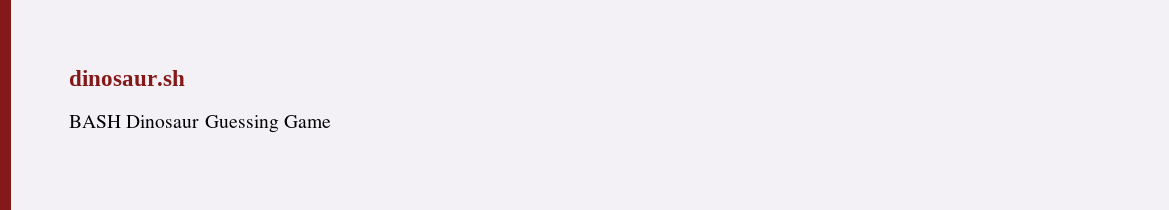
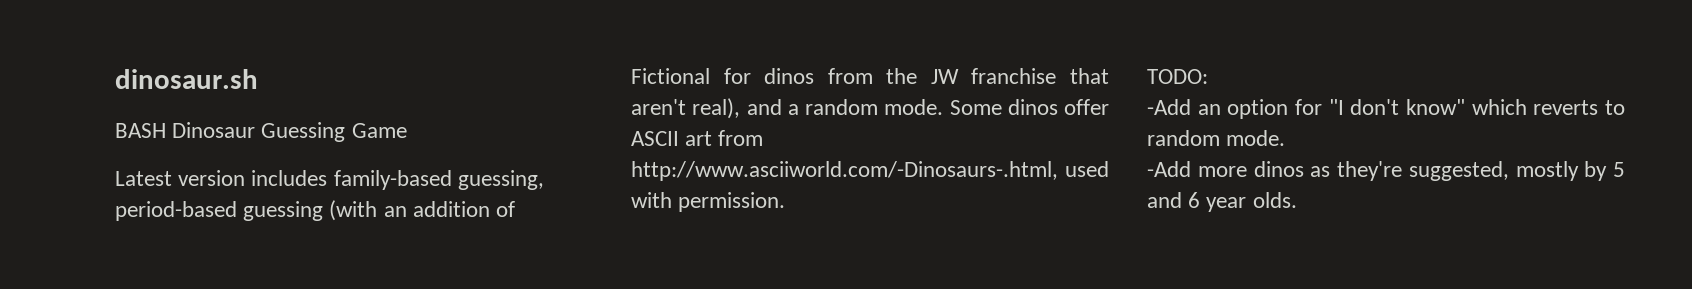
(331, 121) none -> [115,170,544,190] [115,200,516,221] [631,68,1109,84] [631,98,1109,119] [631,130,764,146] [631,161,1109,181] [631,192,786,212] [1147,69,1208,84] [1147,99,1625,119] [1147,130,1286,146] [1147,161,1625,181] [1147,192,1297,212] // Latest version includes family-based guessing, period-based guessing (with an addition of Fictional for dinos from the JW franchise that aren't real), and a random mode. Some dinos offer ASCII art from http://www.asciiworld.com/-Dinosaurs-.html, used with permission. // TODO: // -Add an option for "I don't know" which reverts to random mode. // -Add more dinos as they're suggested, mostly by 5 and 6 year olds.

